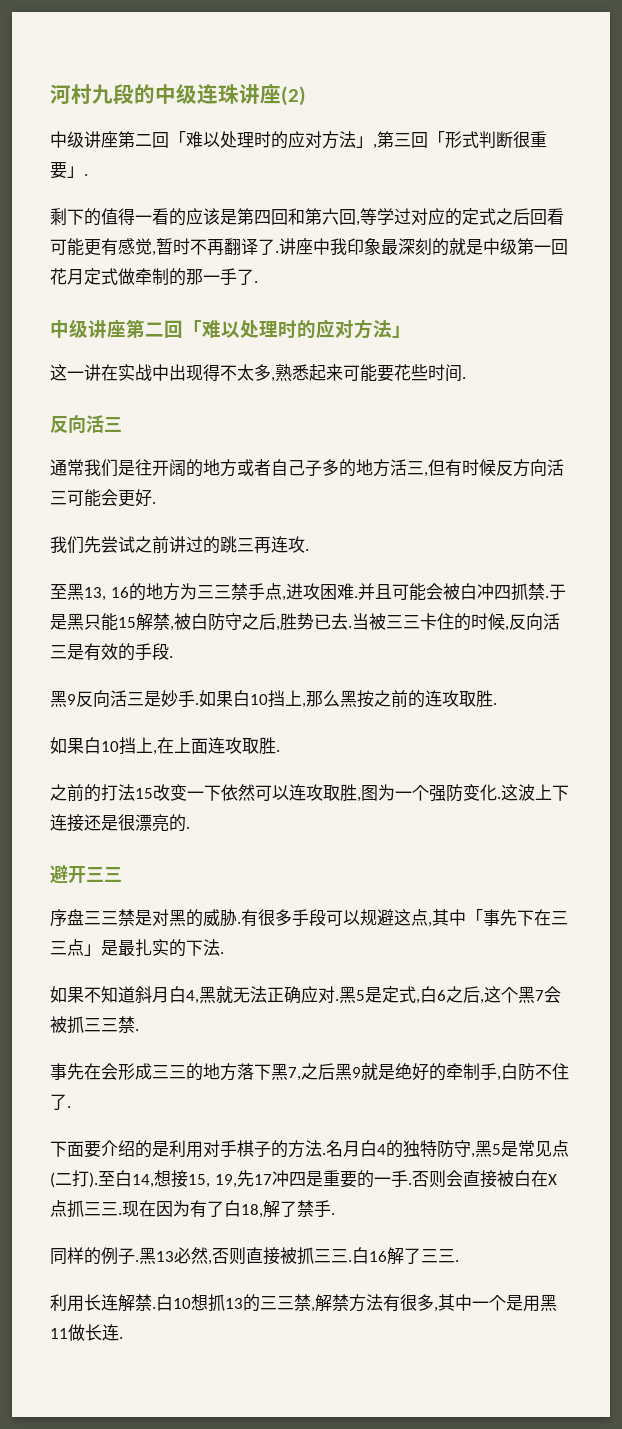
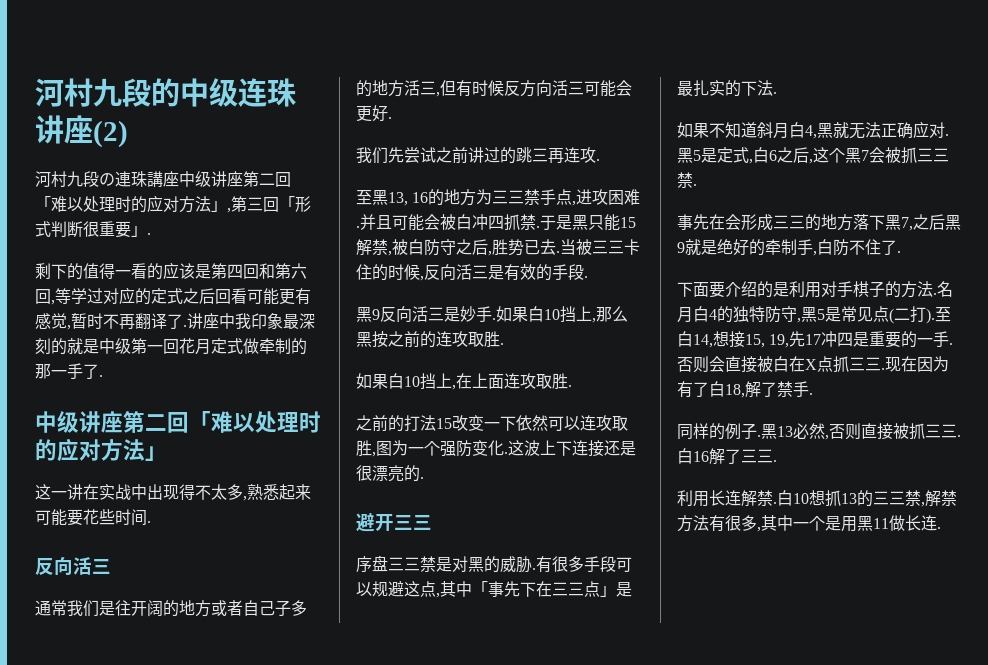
(306, 96) none -> [35,171,179,187] 河村九段の連珠講座

